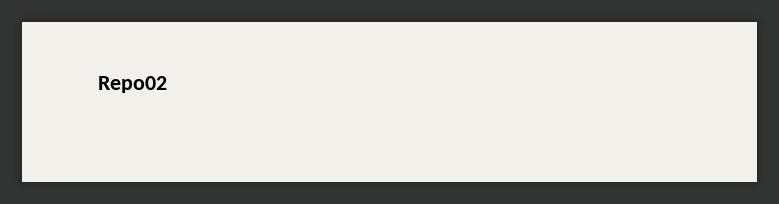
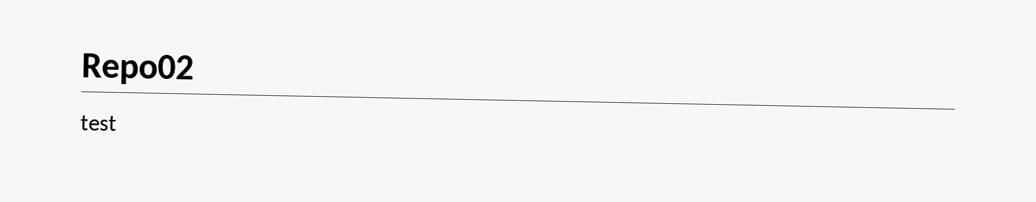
(167, 84) none -> [80,115,117,131] // test

